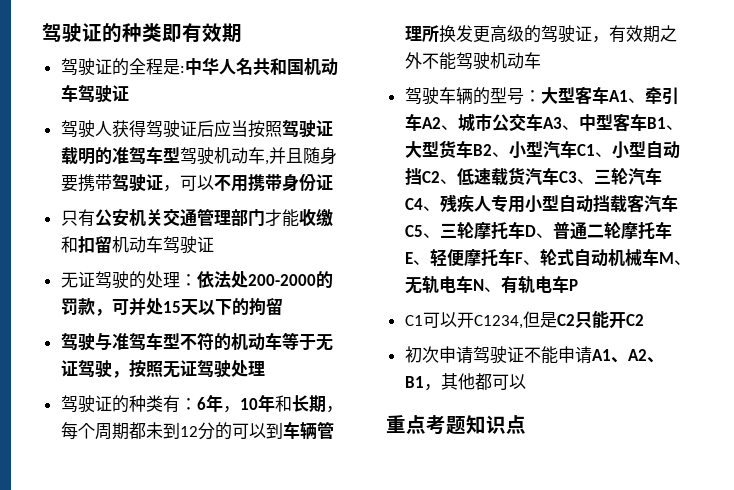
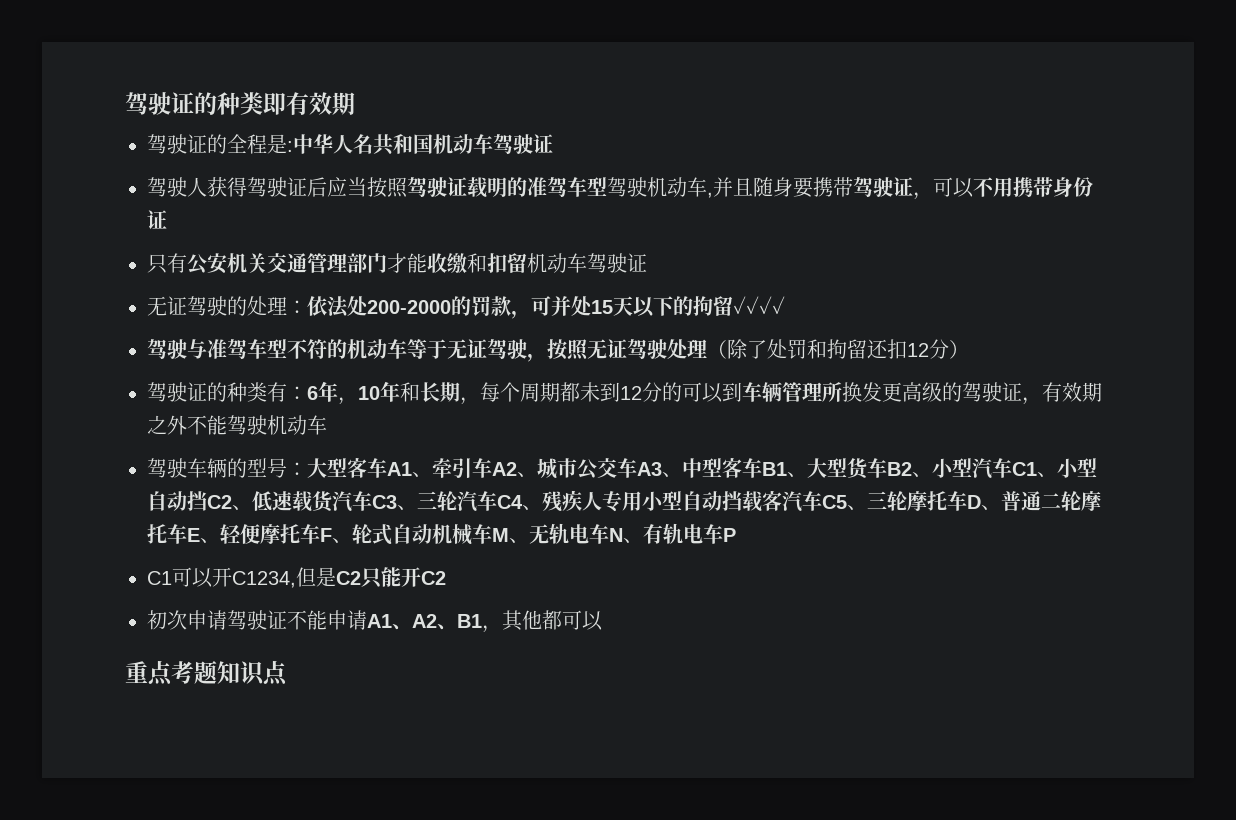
(283, 307) none -> [733,296,785,314] ✓✓✓✓
(265, 368) none -> [707,339,969,359] （除了处罚和拘留还扣12分）

